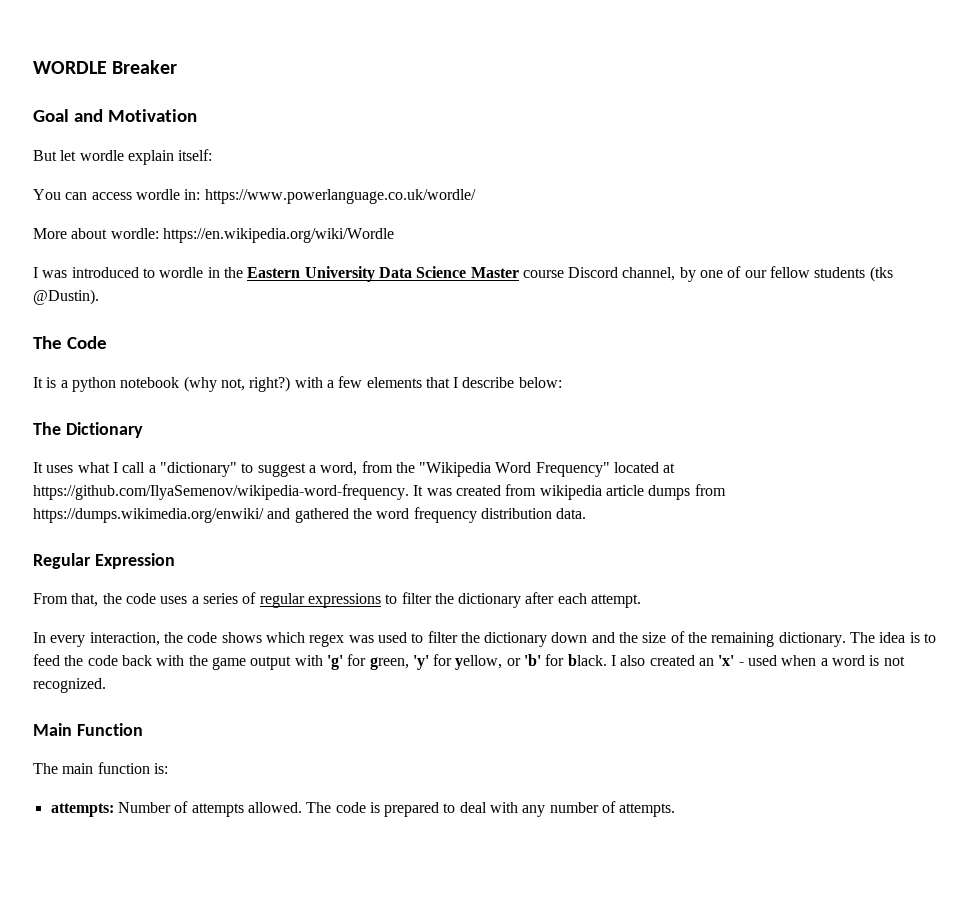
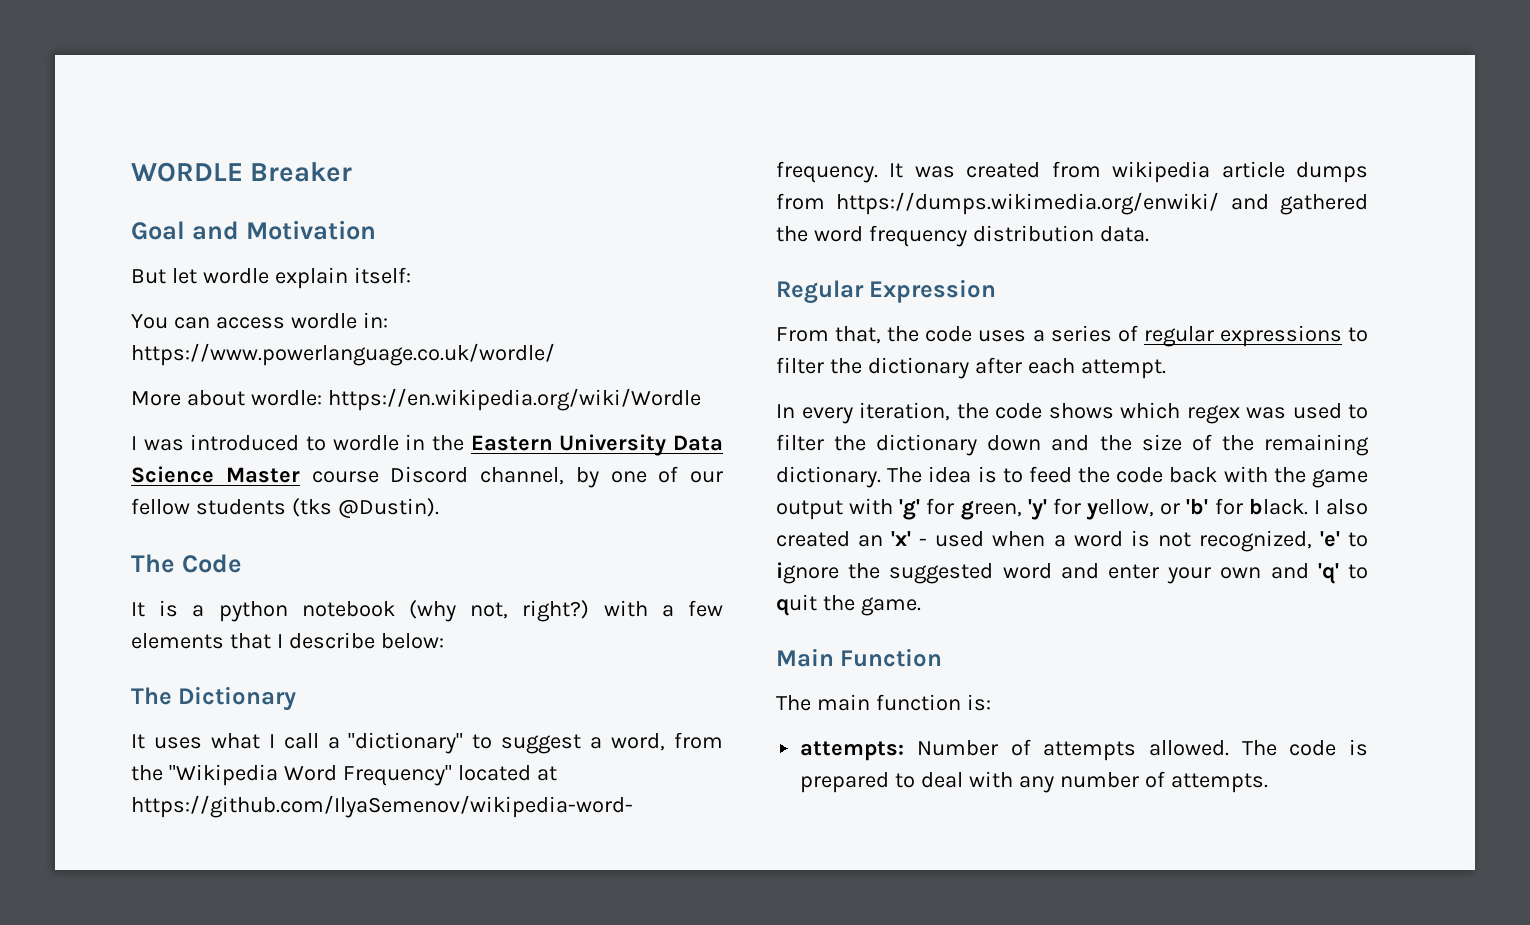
[89,632,160,646] interaction, -> [859,402,950,421] iteration,
[33,678,106,693] recognized. -> [1198,530,1368,552] [776,562,1368,584] [776,594,921,616] recognized, 'e' to ignore the suggested word and enter your own and 'q' to quit the game.

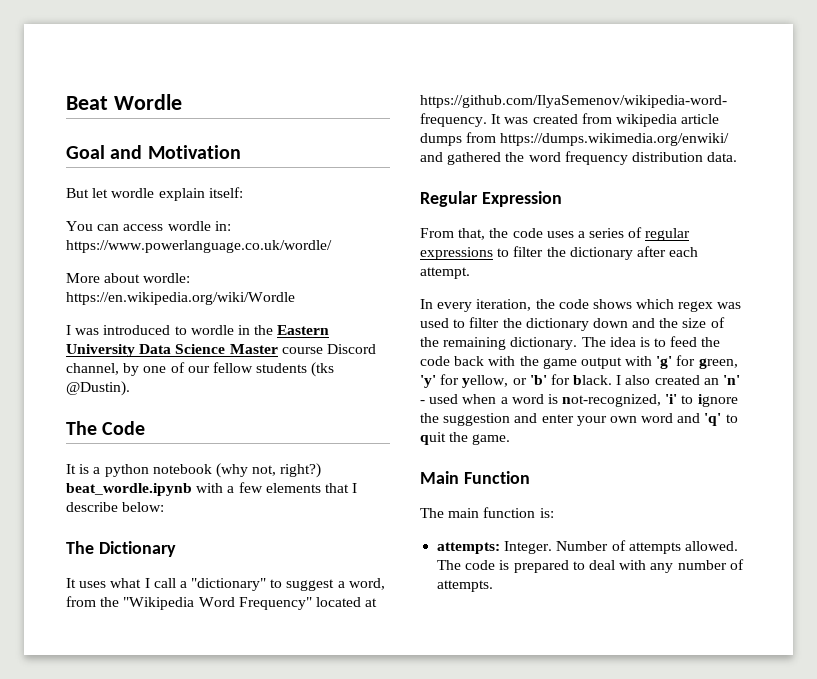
[131,162,353,182] WORDLE Breaker -> [66,94,182,110] Beat Wordle
(590, 611) none -> [66,483,192,496] beat_wordle.ipynb
[891,531,912,546] 'x' -> [723,375,741,385] 'n'
[1157,530,1340,552] not recognized, 'e' -> [562,394,678,407] not-recognized, 'i'
[889,563,1052,584] suggested word -> [443,413,511,426] suggestion
(1262, 573) none -> [641,413,674,423] word
(905, 751) none -> [504,541,553,554] Integer.

